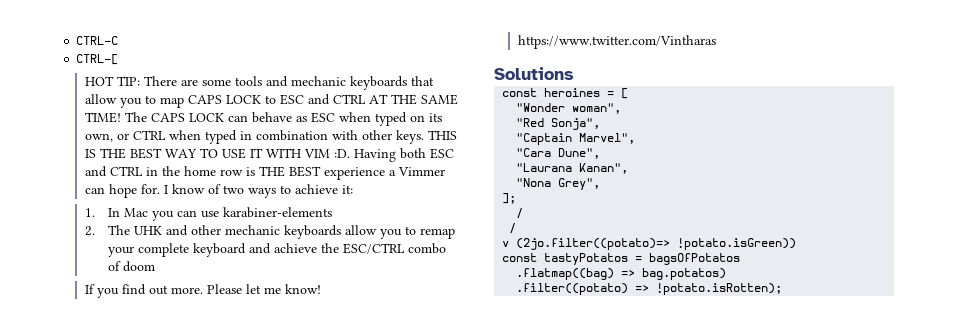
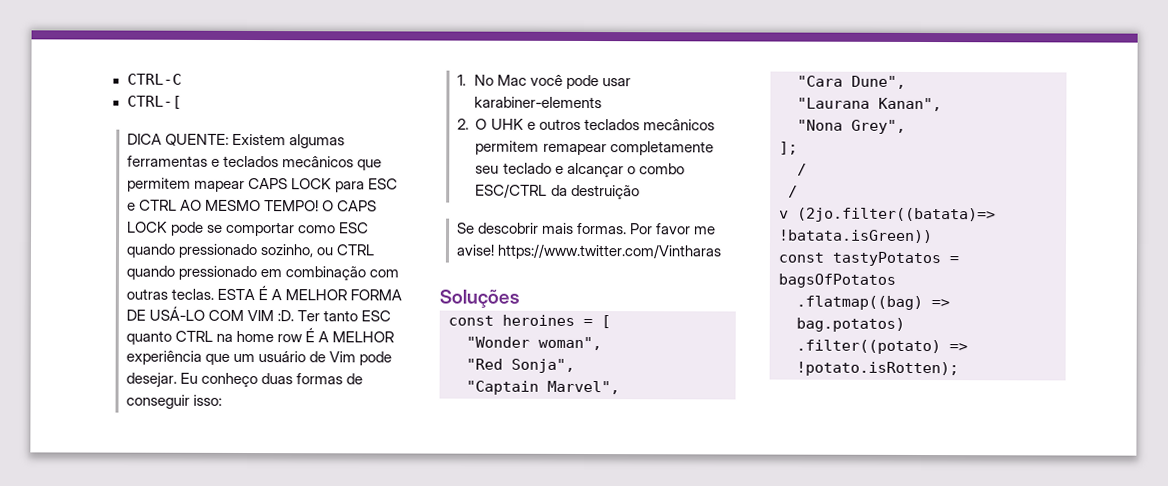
[84,76,434,90] [84,94,458,108] [84,112,442,126] [84,130,457,144] [84,148,454,162] [84,166,445,180] [84,184,353,198] [84,207,333,221] [84,225,456,239] [108,243,447,257] [108,261,156,272] [84,284,321,298] HOT TIP: There are some tools and mechanic keyboards that allow you to map CAPS LOCK to ESC and CTRL AT THE SAME TIME! The CAPS LOCK can behave as ESC when typed on its own, or CTRL when typed in combination with other keys. THIS IS THE BEST WAY TO USE IT WITH VIM :D. Having both ESC and CTRL in the home row is THE BEST experience a Vimmer can hope for. I know of two ways to achieve it: // 1. In Mac you can use karabiner-elements // 2. The UHK and other mechanic keyboards allow you to remap your complete keyboard and achieve the ESC/CTRL combo of doom // If you find out more. Please let me know! -> [126,133,346,149] [126,155,383,171] [126,177,399,193] [126,199,378,212] [126,221,370,237] [125,243,375,259] [125,265,400,281] [125,285,403,301] [125,305,392,322] [125,327,395,345] [125,350,393,366] [125,372,364,388] [125,394,223,409] [456,74,632,90] [473,96,602,109] [456,118,715,131] [475,140,714,156] [475,162,685,178] [475,183,640,200] [456,222,717,235] [455,244,494,256] DICA QUENTE: Existem algumas ferramentas e teclados mecânicos que permitem mapear CAPS LOCK para ESC e CTRL AO MESMO TEMPO! O CAPS LOCK pode se comportar como ESC quando pressionado sozinho, ou CTRL quando pressionado em combinação com outras teclas. ESTA É A MELHOR FORMA DE USÁ-LO COM VIM :D. Ter tanto ESC quanto CTRL na home row É A MELHOR experiência que um usuário de Vim pode desejar. Eu conheço duas formas de conseguir isso: // 1. No Mac você pode usar karabiner-elements // 2. O UHK e outros teclados mecânicos permitem remapear completamente seu teclado e alcançar o combo ESC/CTRL da destruição // Se descobrir mais formas. Por favor me avise!
[494,67,574,80] Solutions -> [439,289,520,308] Soluções
[516,238,797,250] (2jo.filter((potato)=> !potato.isGreen)) -> [797,207,996,223] [779,229,933,244] (2jo.filter((batata)=> !batata.isGreen))

